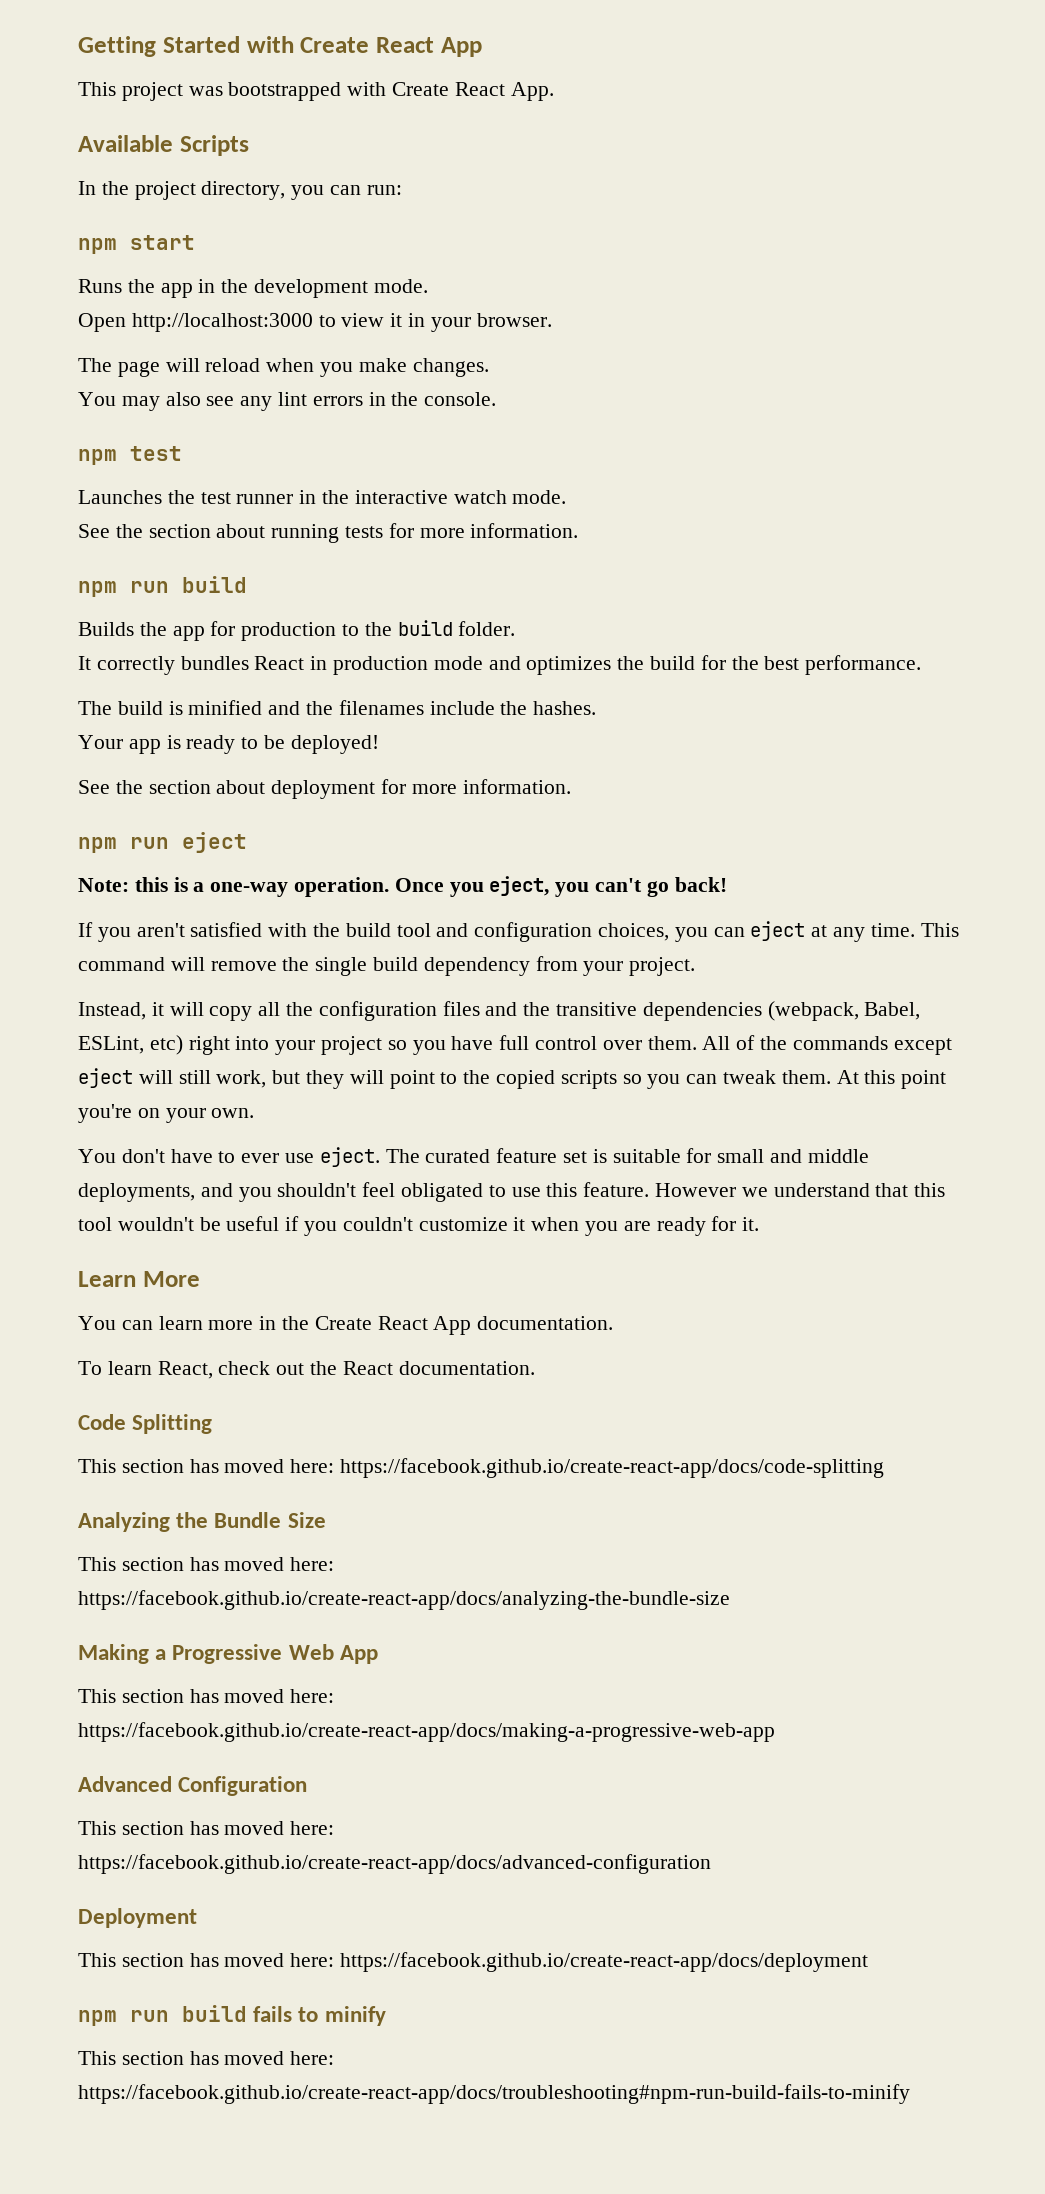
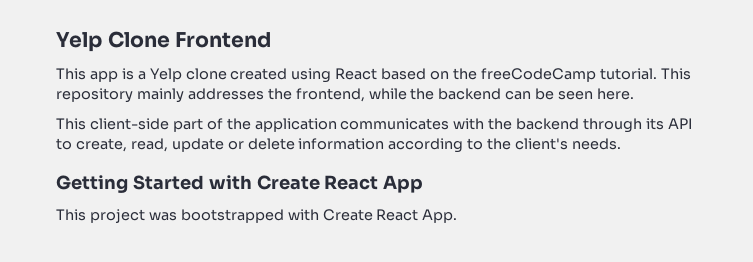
(78, 46) none -> [56,31,272,52] [56,68,691,83] [56,88,635,103] [56,118,693,133] [56,138,622,153] Yelp Clone Frontend // This app is a Yelp clone created using React based on the freeCodeCamp tutorial. This repository mainly addresses the frontend, while the backend can be seen here. // This client-side part of the application communicates with the backend through its API to create, read, update or delete information according to the client's needs. //
[78,135,249,156] [78,181,402,200] [78,235,195,254] [78,279,428,298] [78,313,552,332] [78,358,489,377] [78,392,497,411] [78,446,182,465] [78,490,567,504] [78,523,579,543] [78,576,247,597] [78,620,516,641] [78,655,922,675] [78,700,597,715] [78,735,379,754] [78,779,571,799] [78,832,247,853] [78,876,727,897] [78,921,959,942] [78,956,696,976] [78,1001,921,1021] [78,1035,952,1055] [78,1068,947,1089] [78,1104,255,1123] [78,1147,869,1167] [78,1182,946,1202] [78,1216,760,1236] [78,1271,200,1287] [78,1316,614,1335] [78,1361,535,1379] [78,1414,213,1434] [78,1458,885,1478] [78,1512,326,1532] [78,1557,335,1571] [78,1590,730,1610] [78,1644,378,1664] [78,1689,335,1703] [78,1722,775,1742] [78,1776,308,1796] [78,1821,335,1835] [78,1854,711,1874] [78,1908,197,1928] [78,1952,869,1972] [78,2005,386,2026] [78,2051,335,2065] [78,2084,910,2104] // Available Scripts // In the project directory, you can run: // npm start // Runs the app in the development mode. // Open http://localhost:3000 to view it in your browser. // The page will reload when you make changes. // You may also see any lint errors in the console. // npm test // Launches the test runner in the interactive watch mode. // See the section about running tests for more information. // npm run build // Builds the app for production to the build folder. // It correctly bundles React in production mode and optimizes the build for the best performance. // The build is minified and the filenames include the hashes. // Your app is ready to be deployed! // See the section about deployment for more information. // npm run eject // Note: this is a one-way operation. Once you eject, you can't go back! // If you aren't satisfied with the build tool and configuration choices, you can eject at any time. This command will remove the single build dependency from your project. // Instead, it will copy all the configuration files and the transitive dependencies (webpack, Babel, ESLint, etc) right into your project so you have full control over them. All of the commands except eject will still work, but they will point to the copied scripts so you can tweak them. At this point you're on your own. // You don't have to ever use eject. The curated feature set is suitable for small and middle deployments, and you shouldn't feel obligated to use this feature. However we understand that this tool wouldn't be useful if you couldn't customize it when you are ready for it. // Learn More // You can learn more in the Create React App documentation. // To learn React, check out the React documentation. // Code Splitting // This section has moved here: https://facebook.github.io/create-react-app/docs/code-splitting // Analyzing the Bundle Size // This section has moved here: https://facebook.github.io/create-react-app/docs/analyzing-the-bundle-size // Making a Progressive Web App // This section has moved here: https://facebook.github.io/create-react-app/docs/making-a-progressive-web-app // Advanced Configuration // This section has moved here: https://facebook.github.io/create-react-app/docs/advanced-configuration // Deployment // This section has moved here: https://facebook.github.io/create-react-app/docs/deployment // npm run build fails to minify // This section has moved here: https://facebook.github.io/create-react-app/docs/troubleshooting#npm-run-build-fails-to-minify -> (458, 216) none

